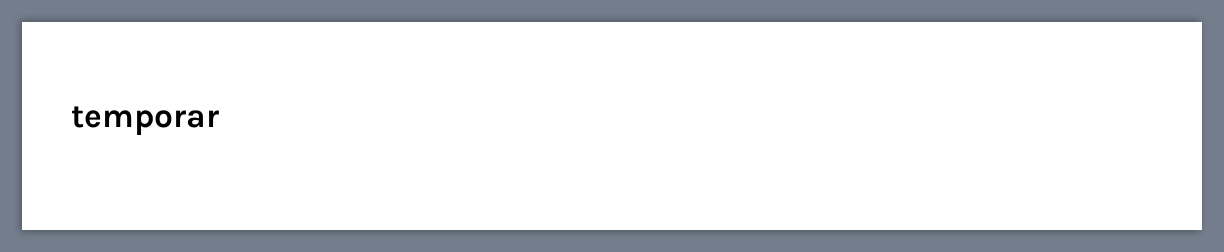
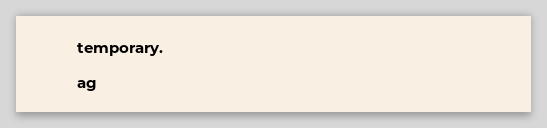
[71,106,219,135] temporar -> [77,43,163,56] [77,80,97,91] temporary. // ag

